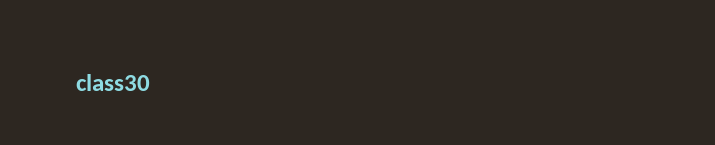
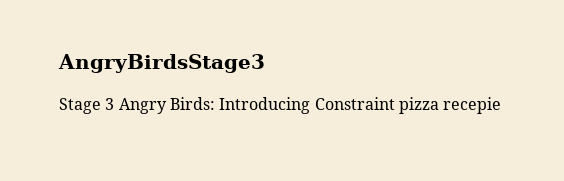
[76,74,150,91] class30 -> [58,54,265,73] [59,97,502,114] AngryBirdsStage3 // Stage 3 Angry Birds: Introducing Constraint pizza recepie

